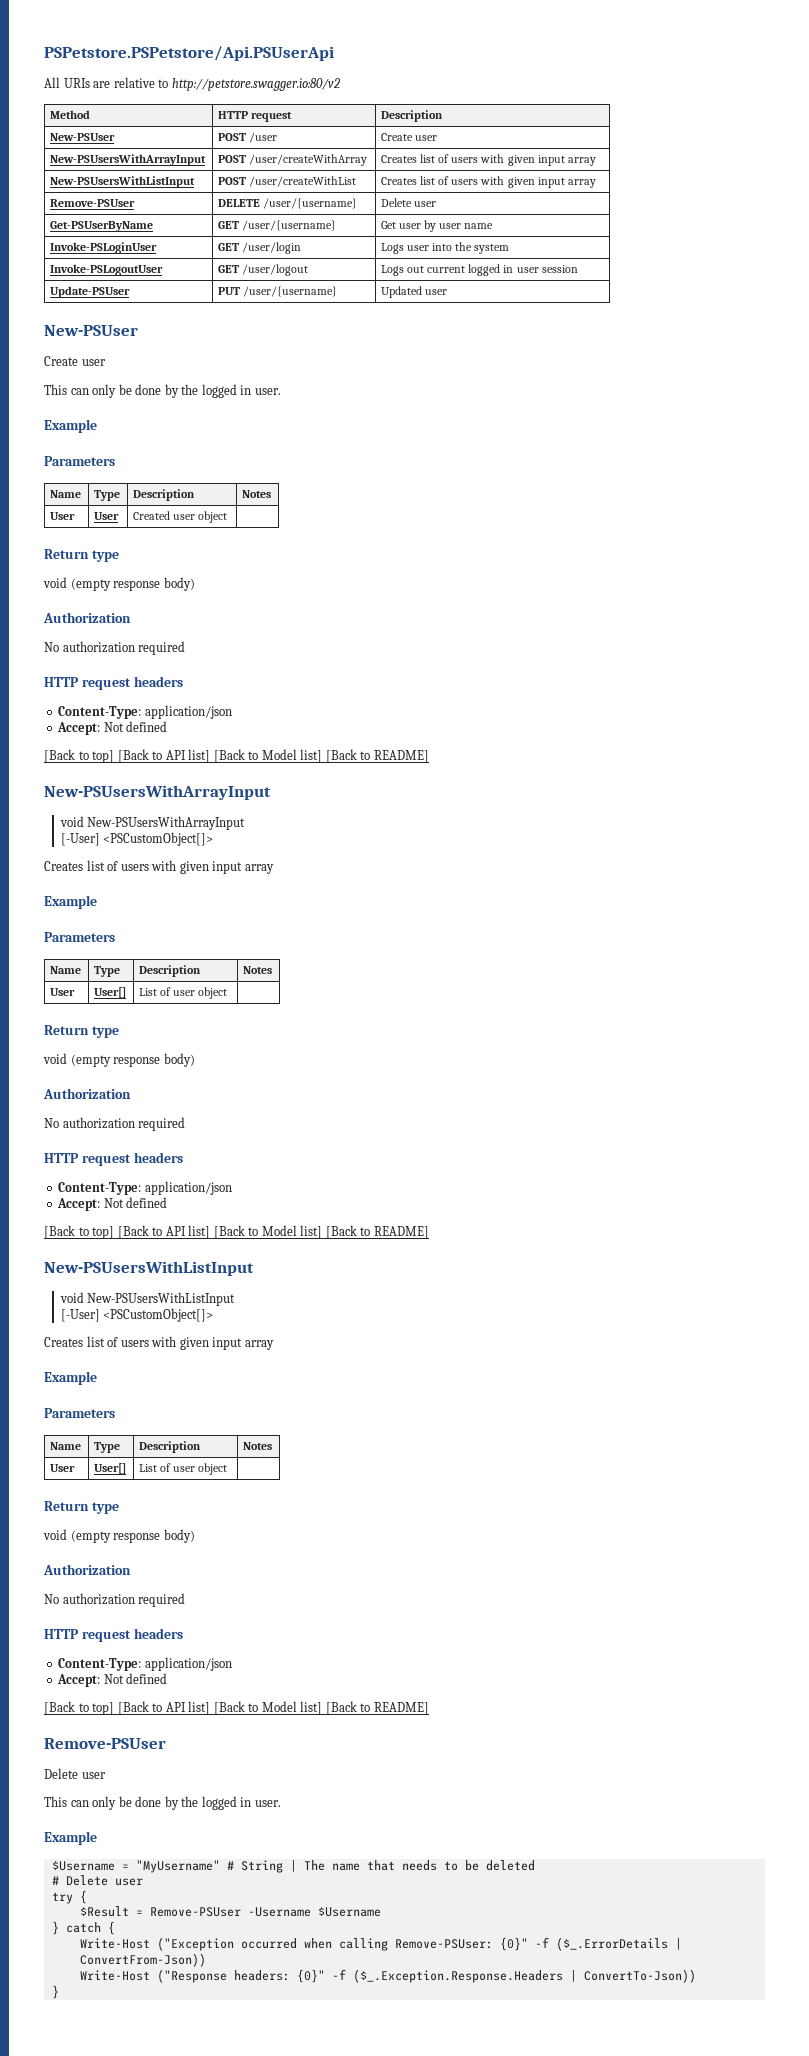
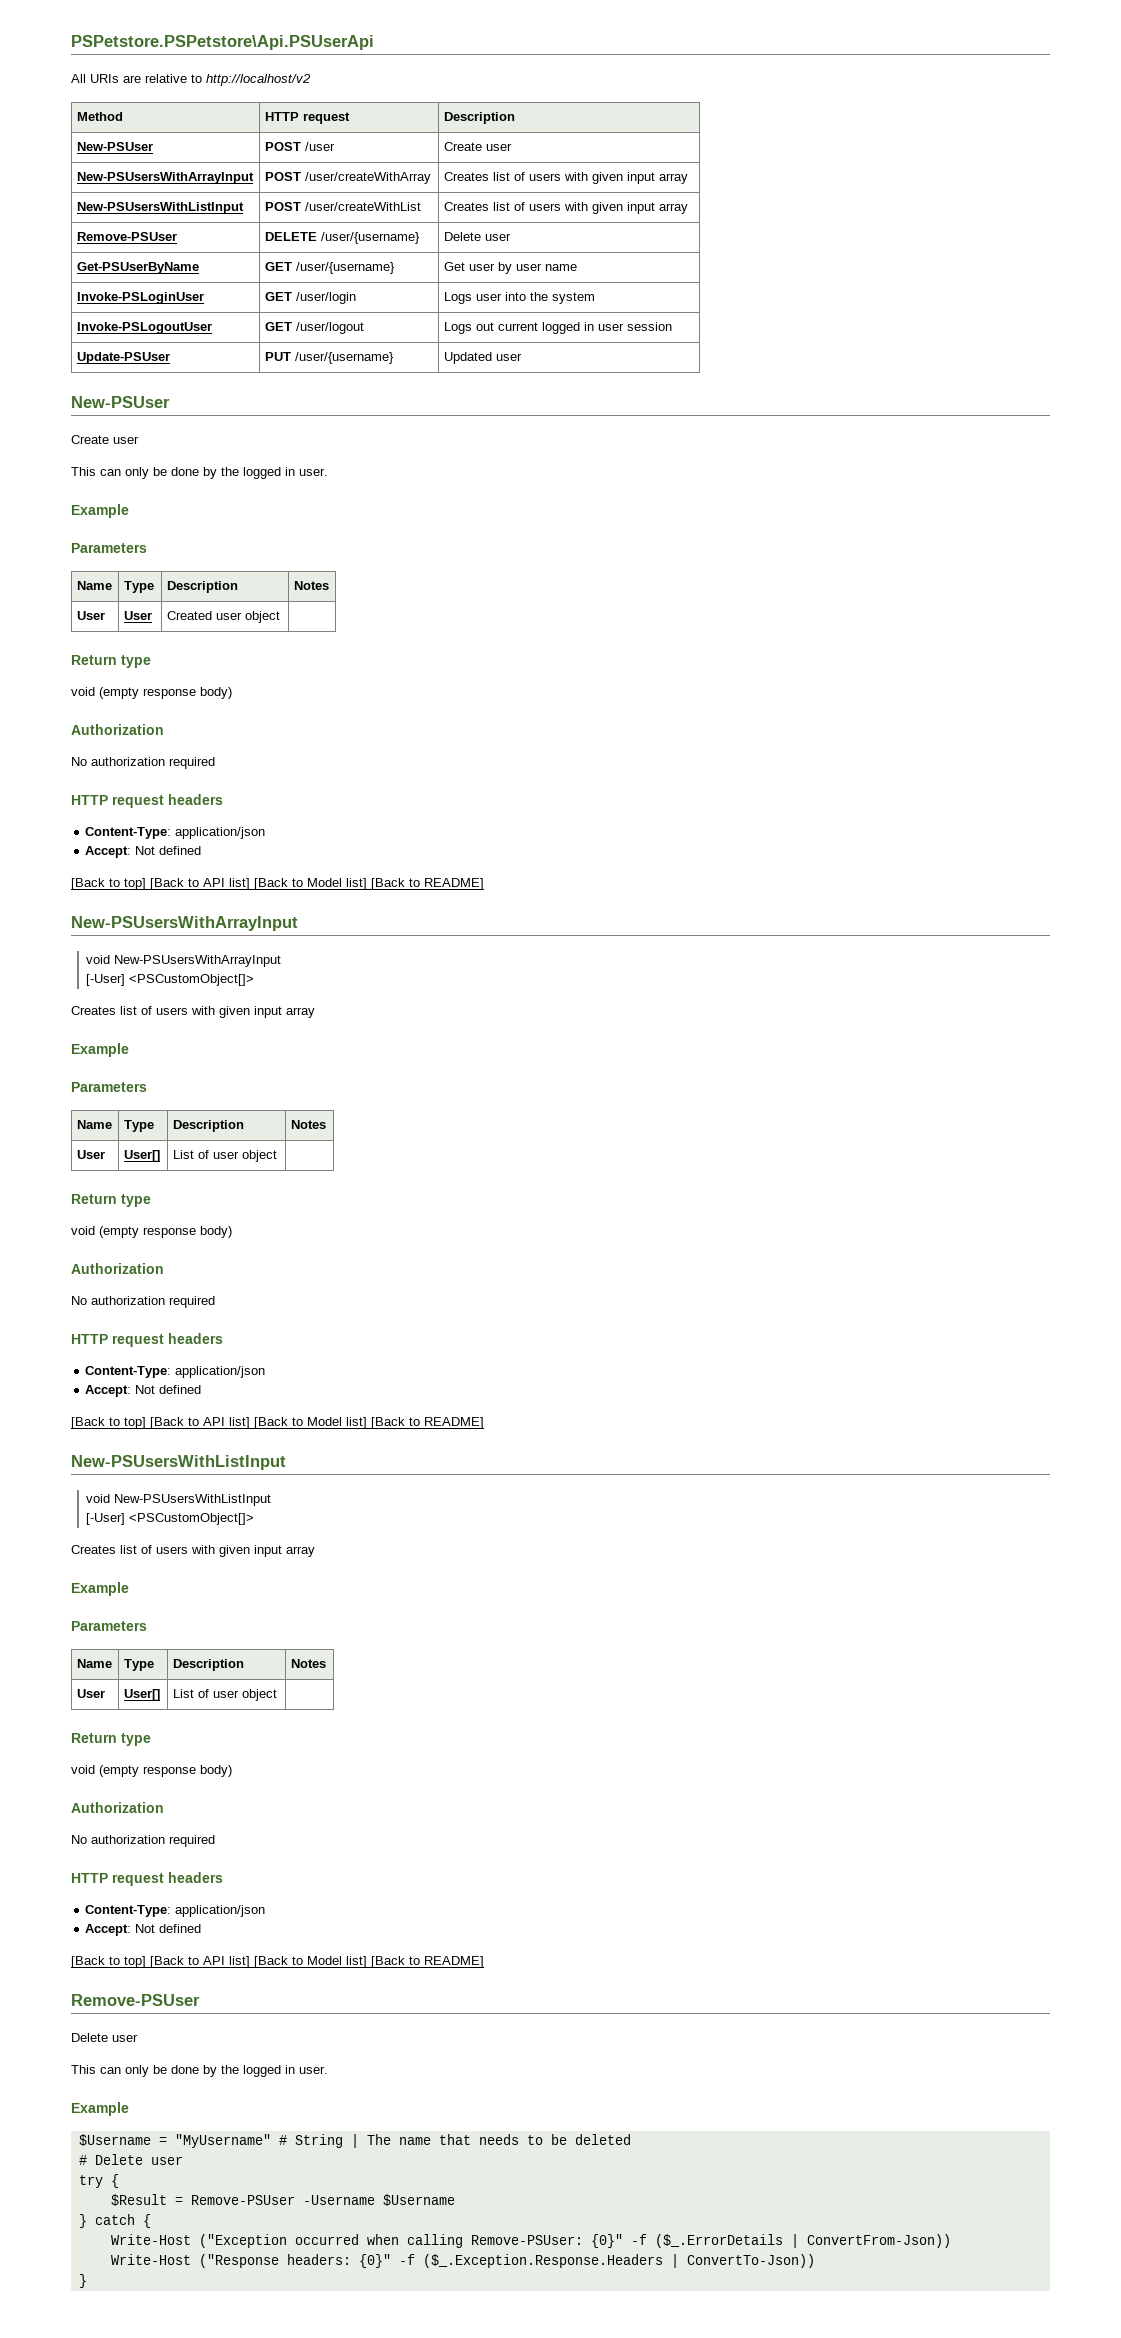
[44,46,334,61] PSPetstore.PSPetstore/Api.PSUserApi -> [71,35,374,50] PSPetstore.PSPetstore\Api.PSUserApi
[171,78,340,91] http://petstore.swagger.io:80/v2 -> [206,74,311,86] http://localhost/v2

